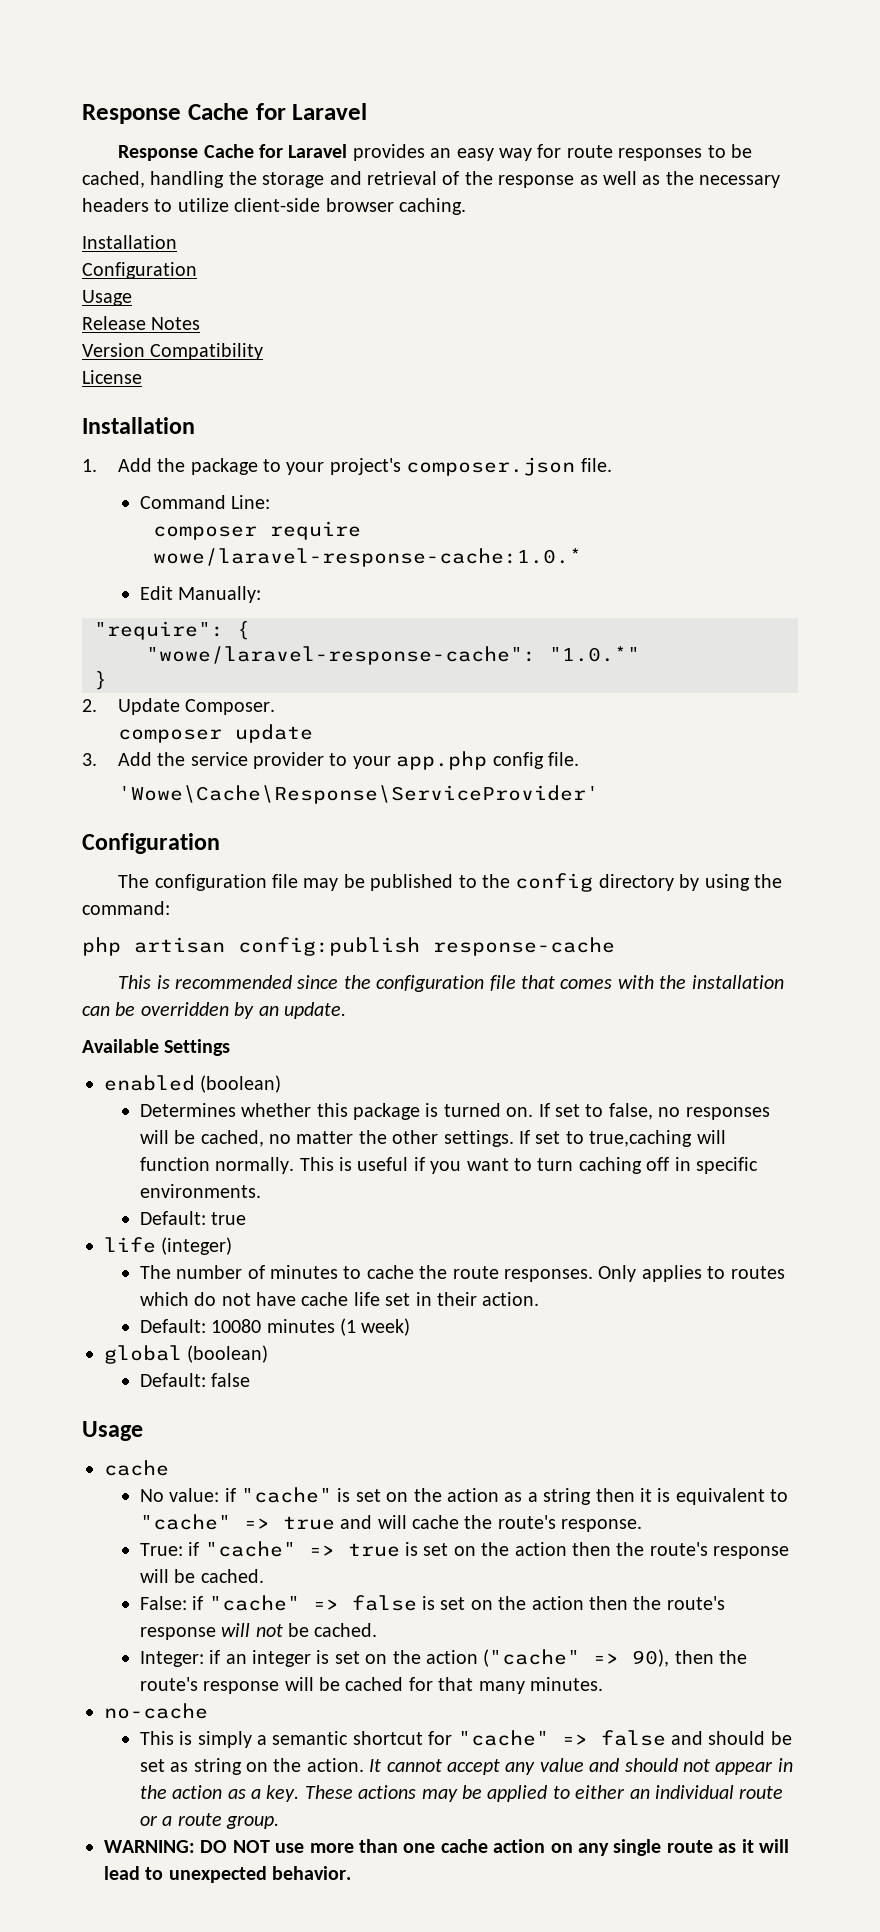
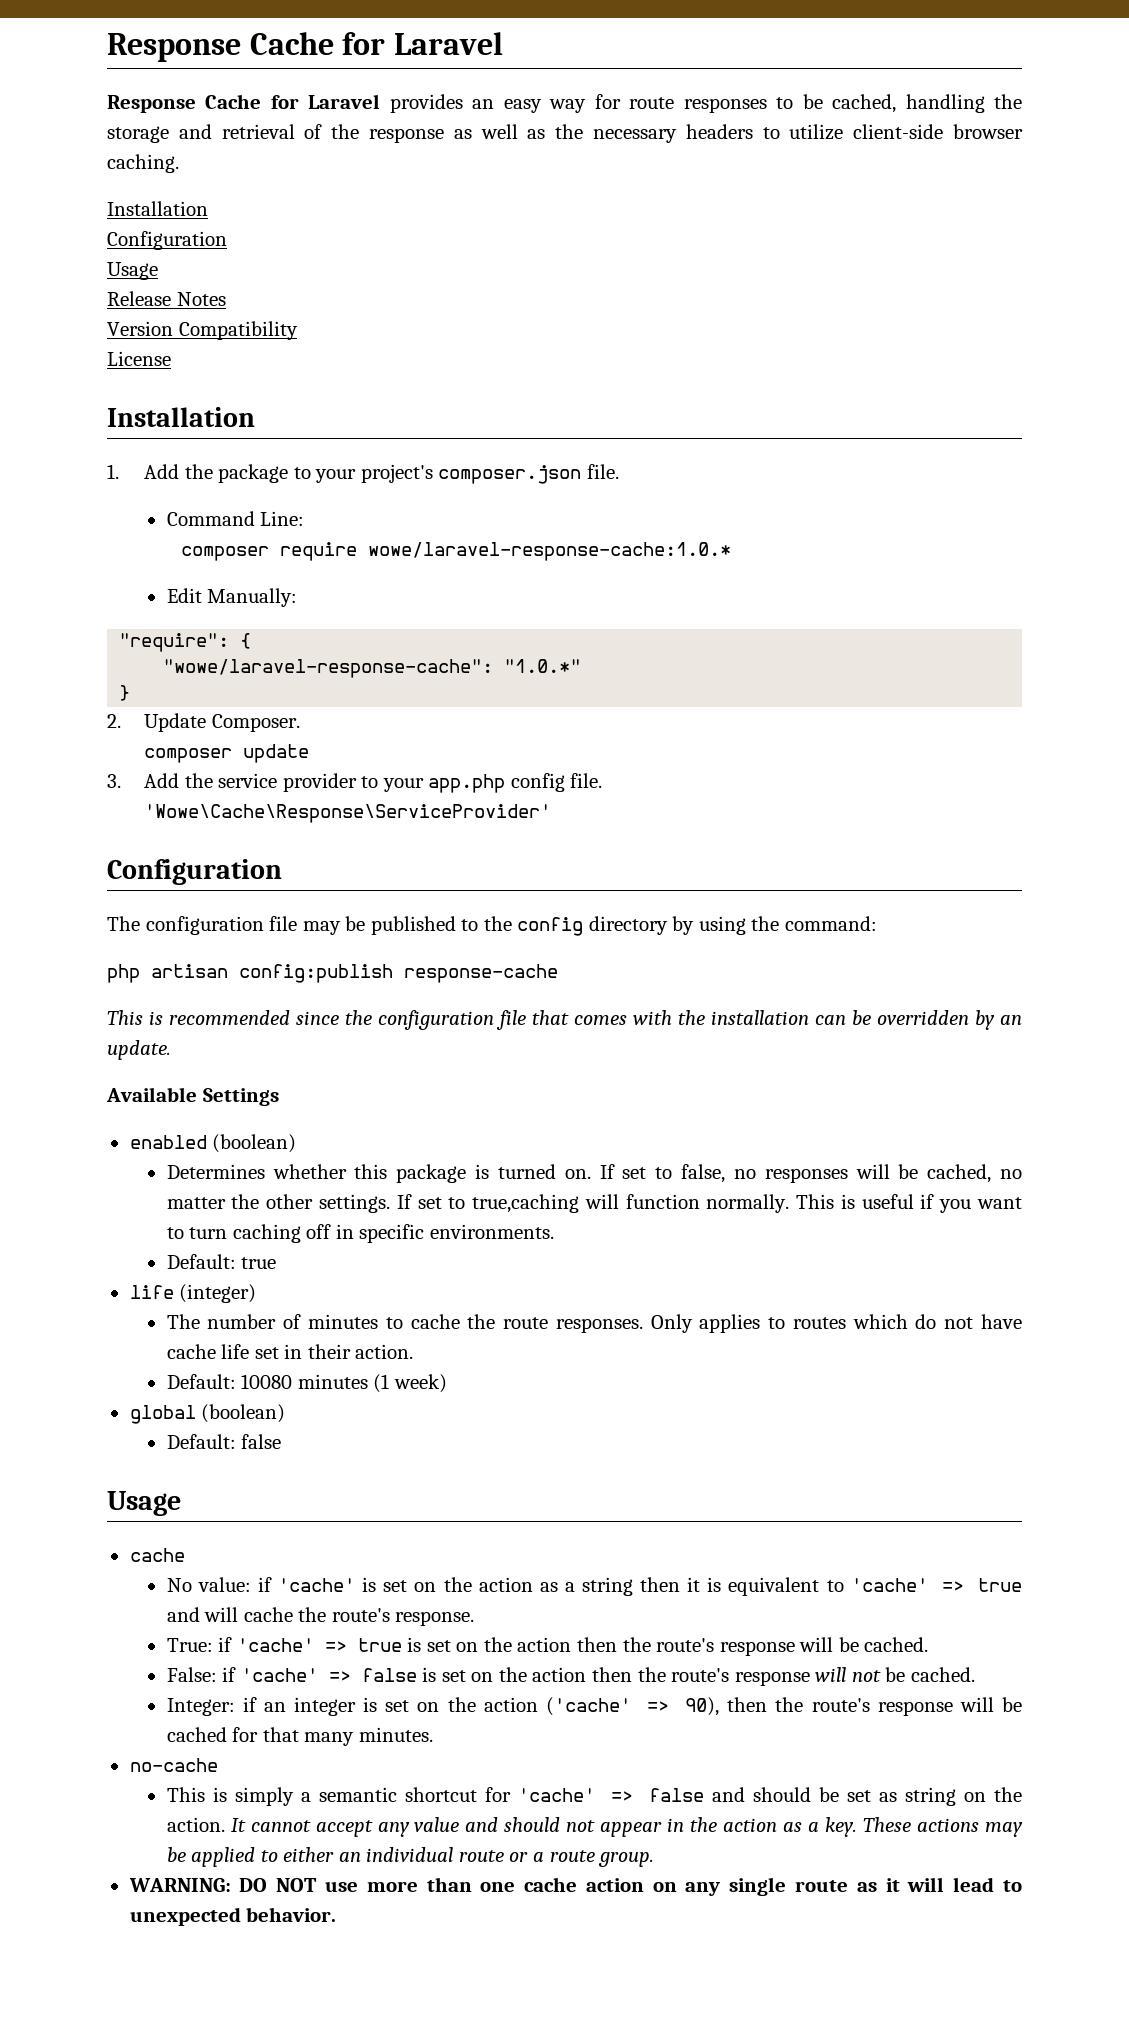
[240,1487,332,1503] "cache" -> [278,1578,356,1592] 'cache'
[139,1514,231,1530] "cache" -> [850,1578,928,1592] 'cache'
[204,1541,296,1557] "cache" -> [236,1638,314,1652] 'cache'
[208,1595,300,1611] "cache" -> [240,1668,318,1682] 'cache'
[483,1649,581,1667] ("cache" -> [545,1697,631,1716] ('cache'
[457,1730,549,1746] "cache" -> [517,1788,595,1802] 'cache'

